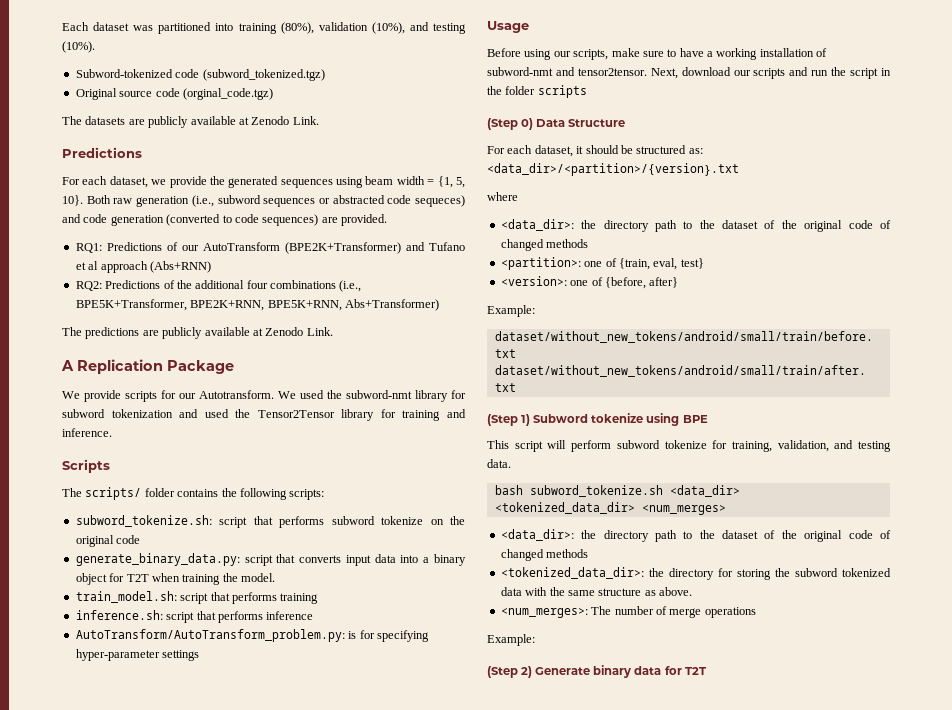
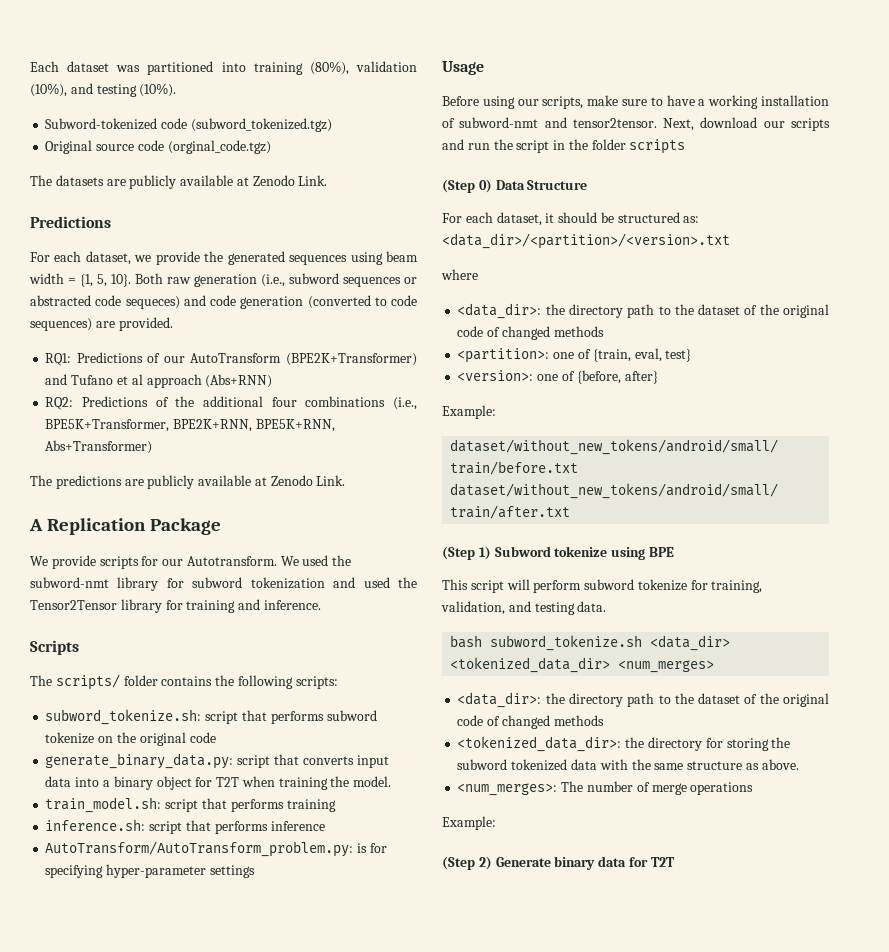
[487,163,739,176] <data_dir>/<partition>/{version}.txt -> [442,233,730,249] <data_dir>/<partition>/<version>.txt

